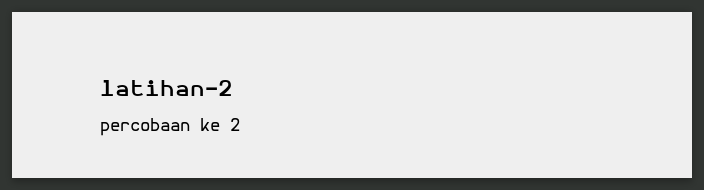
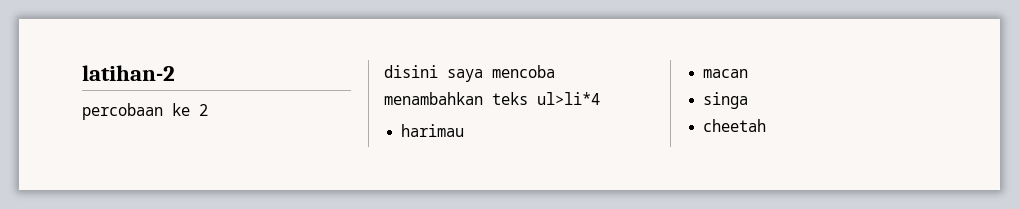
(240, 124) none -> [384,65,555,82] [384,92,600,105] [401,124,465,137] [703,69,749,78] [703,92,749,109] [703,119,767,132] // disini saya mencoba menambahkan teks ul>li*4 // harimau // macan // singa // cheetah

